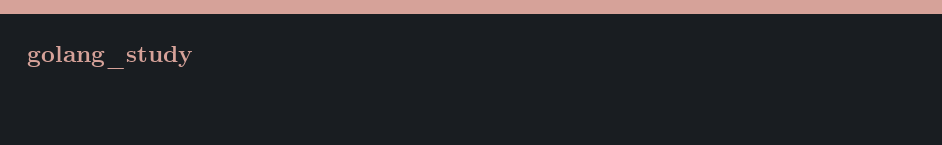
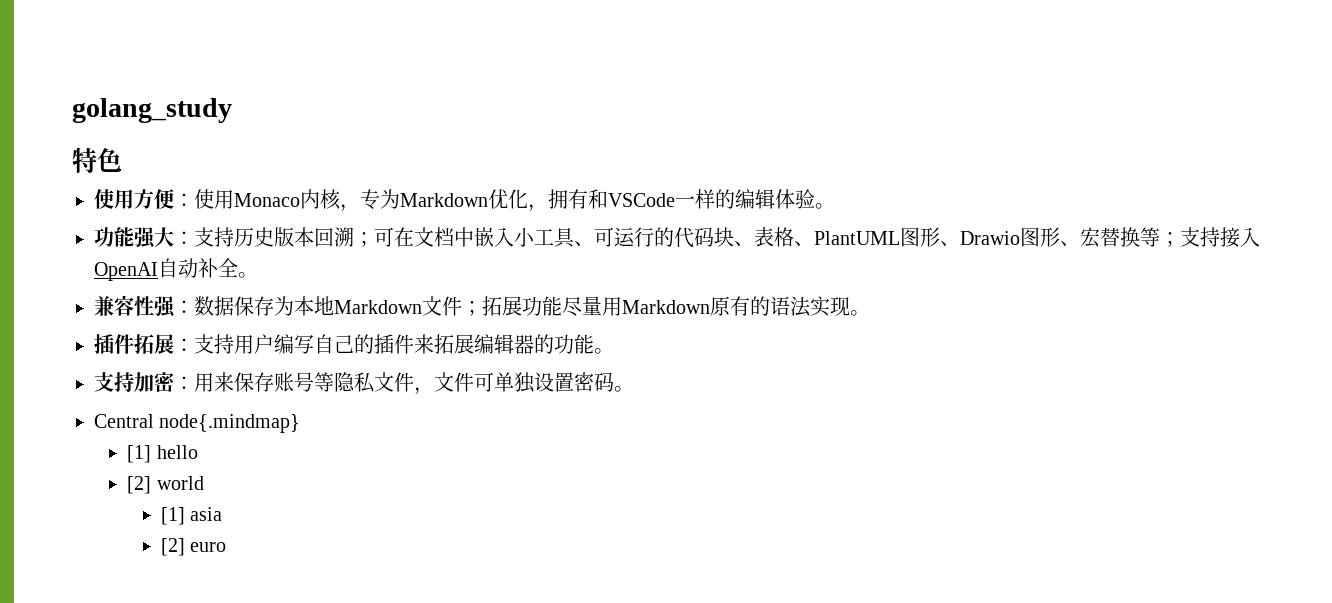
(193, 57) none -> [72,148,122,173] [94,189,835,212] [94,227,1260,249] [94,258,258,281] [94,295,870,318] [94,334,614,354] [94,372,634,395] [94,414,301,433] [127,445,198,463] [127,476,204,494] [160,507,223,525] [160,538,227,556] // 特色 // 使用方便：使用Monaco内核，专为Markdown优化，拥有和VSCode一样的编辑体验。 // 功能强大：支持历史版本回溯；可在文档中嵌入小工具、可运行的代码块、表格、PlantUML图形、Drawio图形、宏替换等；支持接入OpenAI自动补全。 // 兼容性强：数据保存为本地Markdown文件；拓展功能尽量用Markdown原有的语法实现。 // 插件拓展：支持用户编写自己的插件来拓展编辑器的功能。 // 支持加密：用来保存账号等隐私文件，文件可单独设置密码。 // Central node{.mindmap} // [1] hello // [2] world // [1] asia // [2] euro

